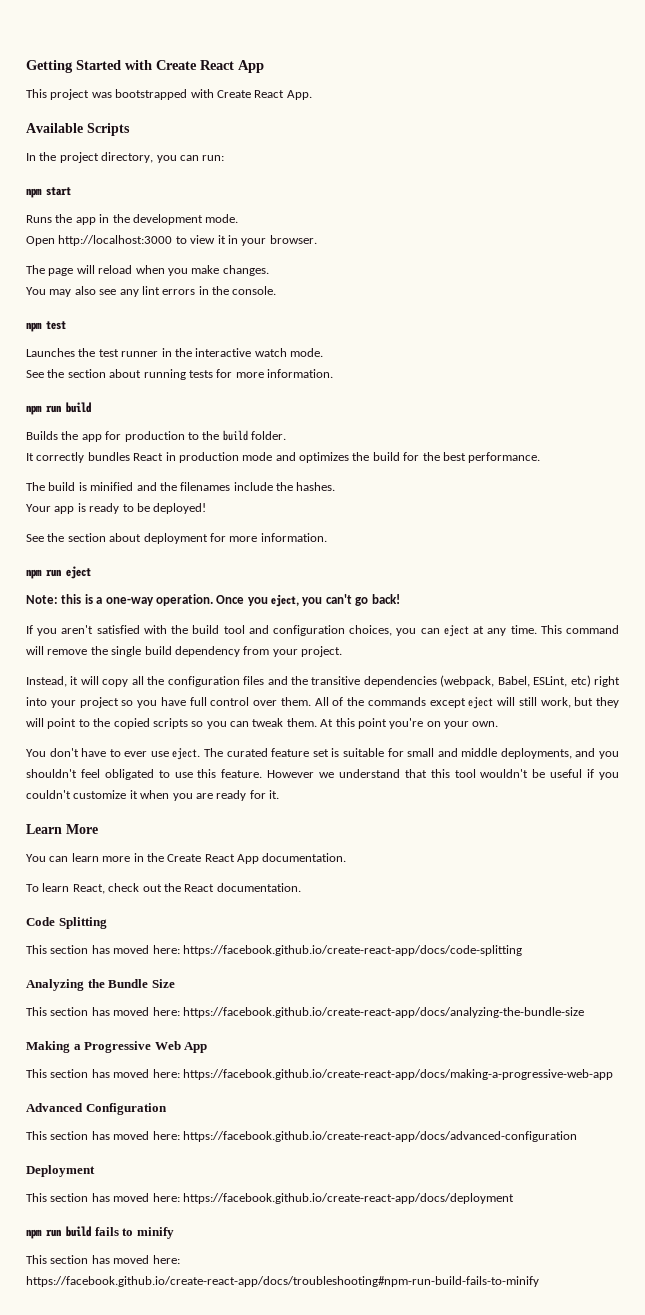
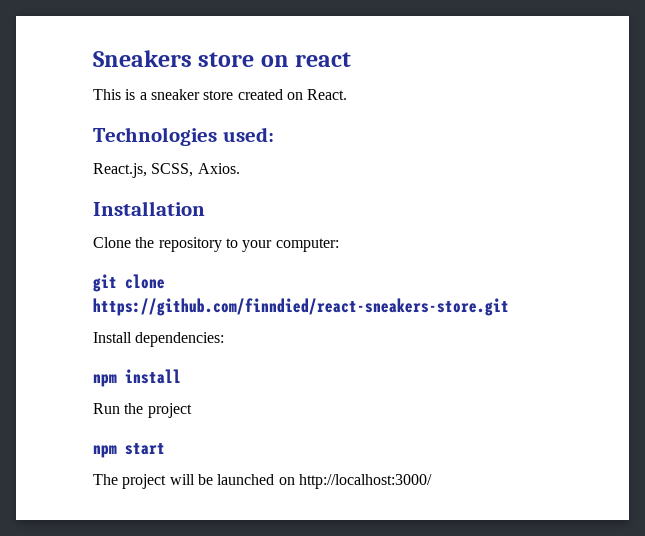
[26,60,264,73] [26,89,312,100] [26,123,130,136] [26,152,225,163] [26,187,71,198] [26,214,239,225] [26,235,317,246] [26,265,269,276] [26,286,277,297] [26,321,66,332] [26,348,323,357] [26,369,333,380] [26,402,91,415] [26,430,286,442] [26,452,541,463] [26,482,336,491] [26,503,207,514] [26,533,327,544] [26,566,91,579] [26,594,400,607] [26,625,619,637] [26,646,342,657] [26,675,620,687] [26,697,619,709] [26,718,499,729] [26,748,619,760] [26,769,619,780] [26,790,279,801] [26,824,98,834] [26,853,347,864] [26,883,301,894] [26,917,107,929] [26,945,522,956] [26,979,175,991] [26,1007,584,1018] [26,1041,208,1053] [26,1069,613,1080] [26,1103,167,1115] [26,1131,577,1142] [26,1165,95,1177] [26,1193,514,1204] [26,1226,174,1239] [26,1255,180,1264] [26,1276,539,1287] Getting Started with Create React App // This project was bootstrapped with Create React App. // Available Scripts // In the project directory, you can run: // npm start // Runs the app in the development mode. // Open http://localhost:3000 to view it in your browser. // The page will reload when you make changes. // You may also see any lint errors in the console. // npm test // Launches the test runner in the interactive watch mode. // See the section about running tests for more information. // npm run build // Builds the app for production to the build folder. // It correctly bundles React in production mode and optimizes the build for the best performance. // The build is minified and the filenames include the hashes. // Your app is ready to be deployed! // See the section about deployment for more information. // npm run eject // Note: this is a one-way operation. Once you eject, you can't go back! // If you aren't satisfied with the build tool and configuration choices, you can eject at any time. This command will remove the single build dependency from your project. // Instead, it will copy all the configuration files and the transitive dependencies (webpack, Babel, ESLint, etc) right into your project so you have full control over them. All of the commands except eject will still work, but they will point to the copied scripts so you can tweak them. At this point you're on your own. // You don't have to ever use eject. The curated feature set is suitable for small and middle deployments, and you shouldn't feel obligated to use this feature. However we understand that this tool wouldn't be useful if you couldn't customize it when you are ready for it. // Learn More // You can learn more in the Create React App documentation. // To learn React, check out the React documentation. // Code Splitting // This section has moved here: https://facebook.github.io/create-react-app/docs/code-splitting // Analyzing the Bundle Size // This section has moved here: https://facebook.github.io/create-react-app/docs/analyzing-the-bundle-size // Making a Progressive Web App // This section has moved here: https://facebook.github.io/create-react-app/docs/making-a-progressive-web-app // Advanced Configuration // This section has moved here: https://facebook.github.io/create-react-app/docs/advanced-configuration // Deployment // This section has moved here: https://facebook.github.io/create-react-app/docs/deployment // npm run build fails to minify // This section has moved here: https://facebook.github.io/create-react-app/docs/troubleshooting#npm-run-build-fails-to-minify -> [93,50,352,67] [93,89,348,100] [93,127,274,146] [93,163,240,178] [93,201,205,216] [93,237,339,252] [93,274,165,292] [93,298,509,316] [93,332,225,347] [93,369,181,387] [93,403,192,418] [93,443,165,458] [93,474,432,489] Sneakers store on react // This is a sneaker store created on React. // Technologies used: // React.js, SCSS, Axios. // Installation // Clone the repository to your computer: // git clone https://github.com/finndied/react-sneakers-store.git // Install dependencies: // npm install // Run the project // npm start // The project will be launched on http://localhost:3000/

